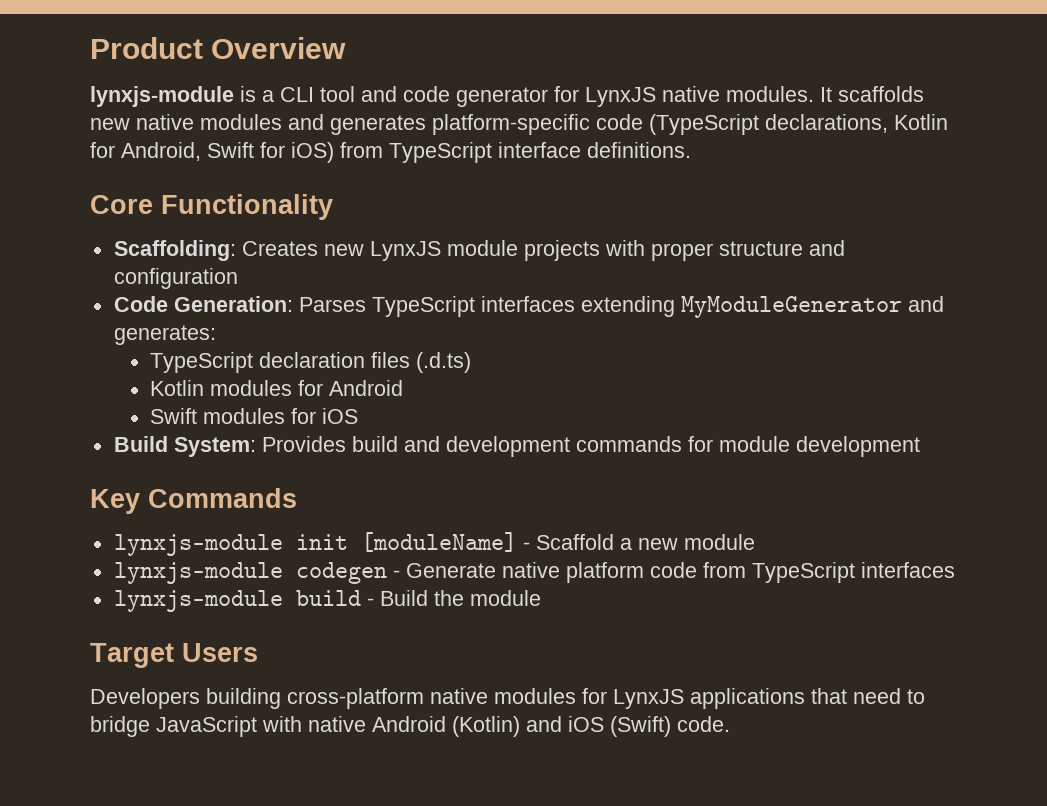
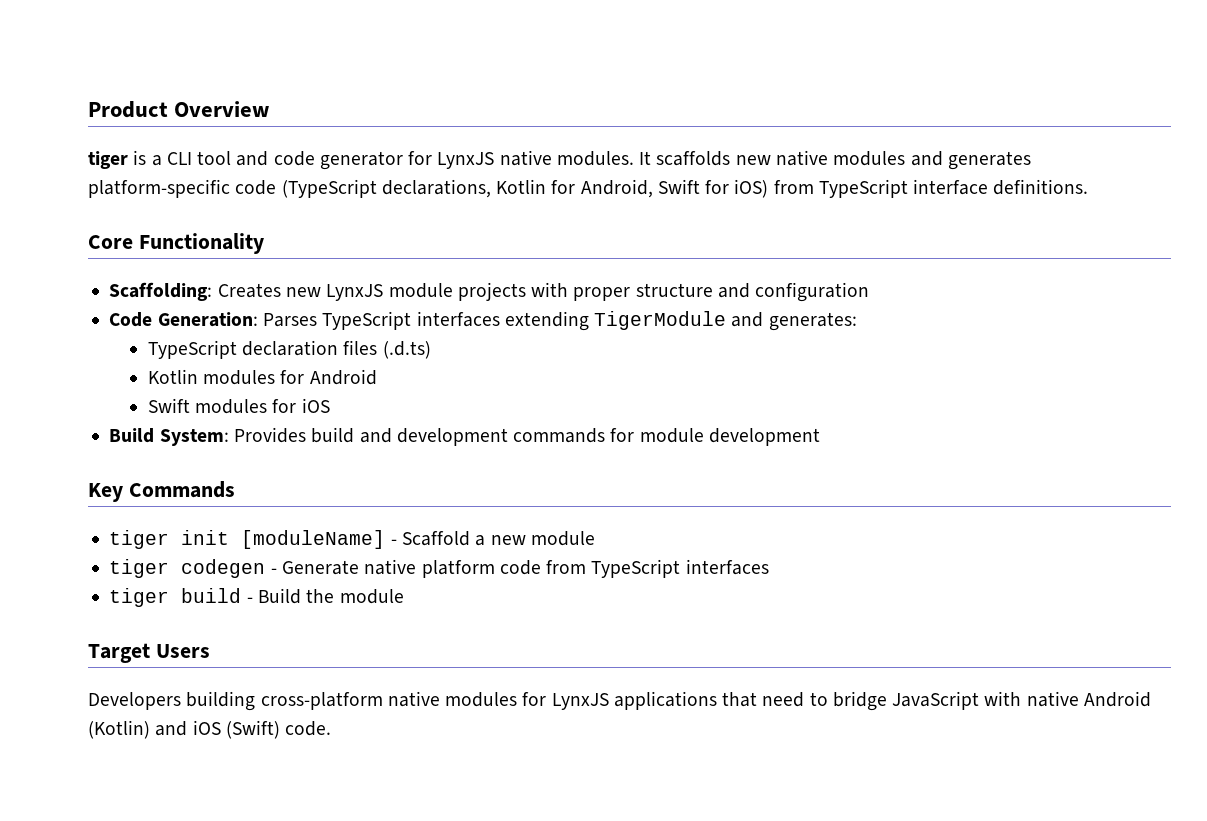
[90,86,234,107] lynxjs-module -> [88,151,128,169] tiger
[680,296,902,318] MyModuleGenerator -> [594,311,727,330] TigerModule
[113,534,283,556] lynxjs-module -> [109,530,170,549] tiger
[113,562,283,584] lynxjs-module -> [109,559,170,578] tiger
[113,590,283,612] lynxjs-module -> [109,588,170,607] tiger

